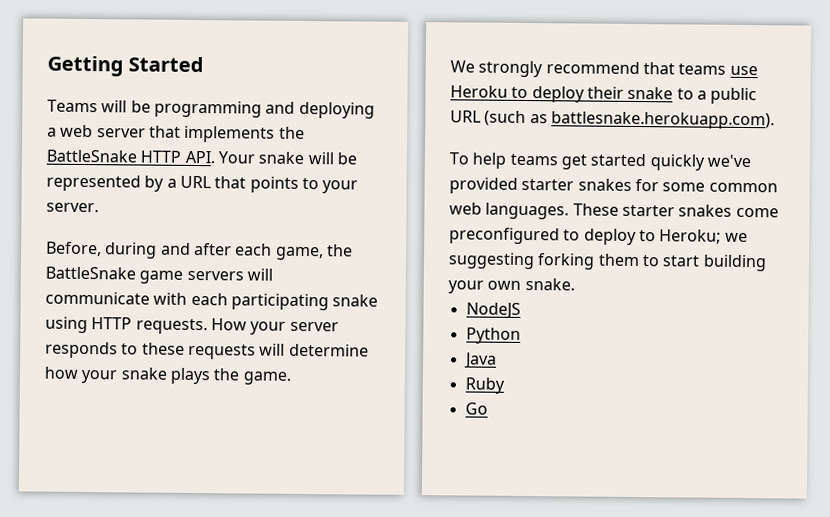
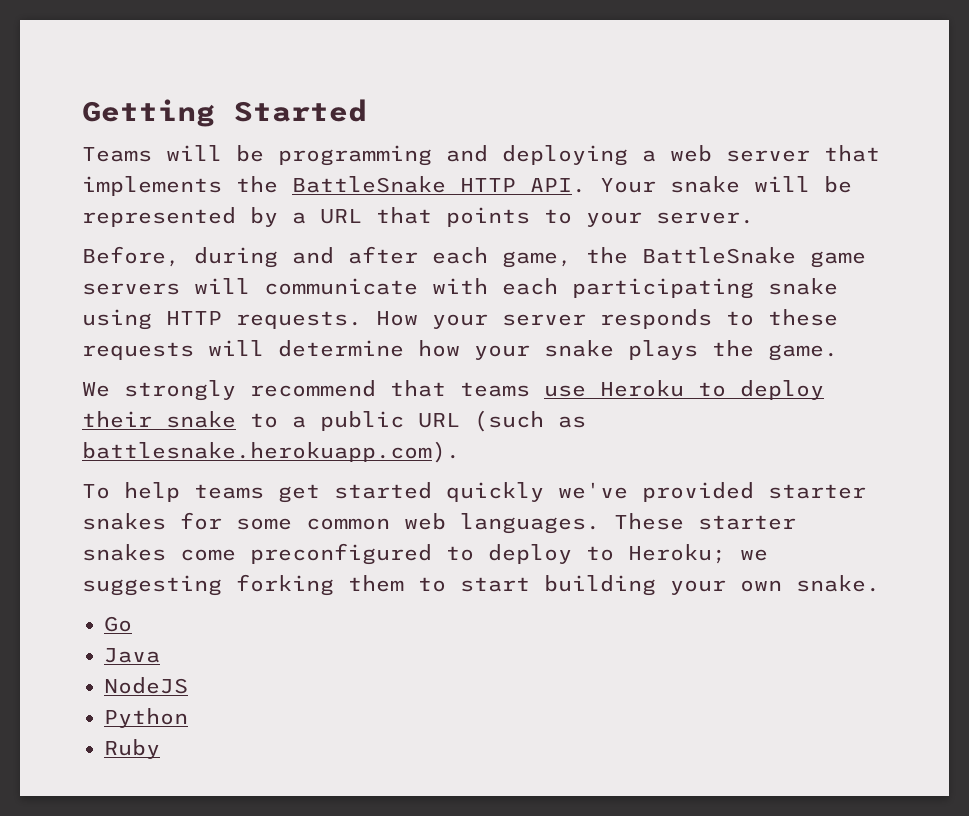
(575, 284) none -> [104,616,132,632] [104,648,160,663] // Go // Java
[463,352,497,369] // Java -> (188, 718) none
[464,402,488,415] // Go -> (160, 749) none

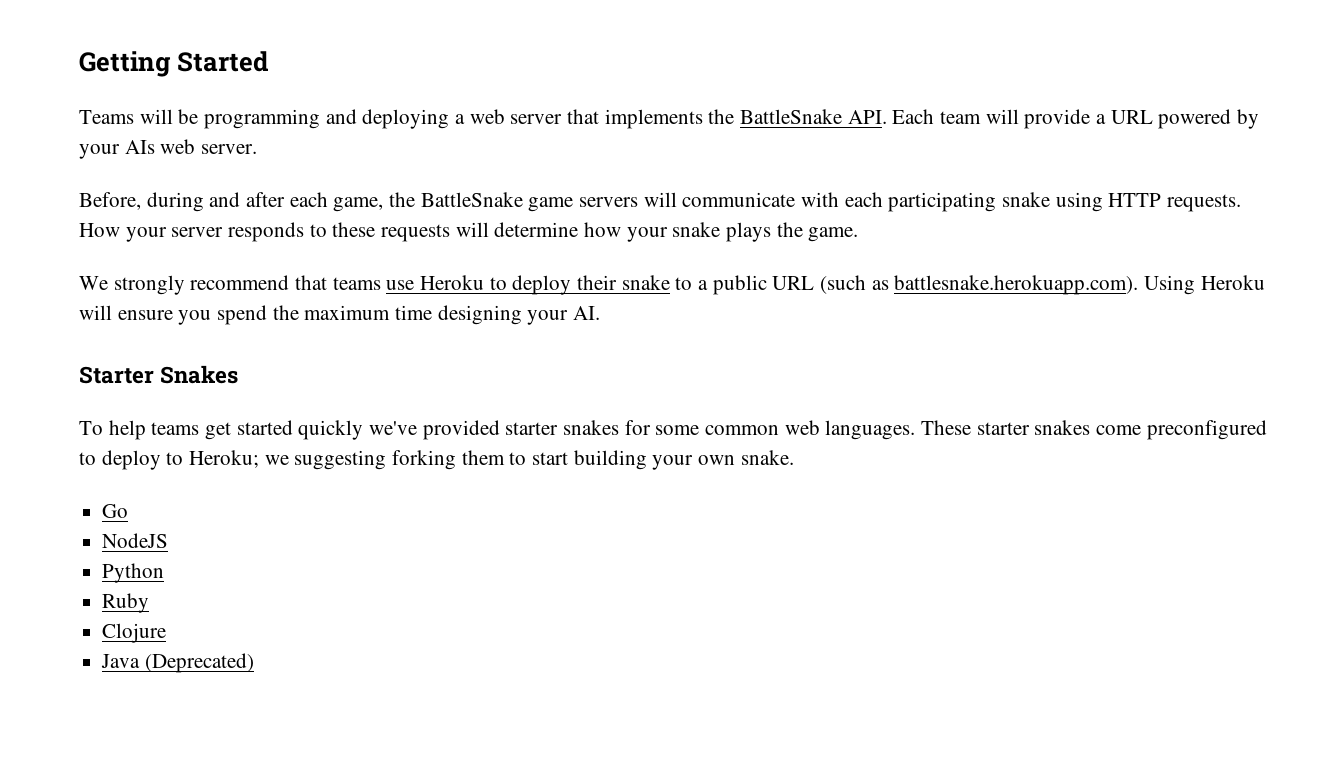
[460,176,852,193] [82,207,642,227] HTTP API. Your snake will be represented by a URL that points to your -> [847,109,1260,129] [79,139,196,159] API. Each team will provide a URL powered by your AIs web
(460, 452) none -> [1144,275,1265,295] [79,305,601,325] [79,365,239,384] Using Heroku will ensure you spend the maximum time designing your AI. // Starter Snakes
[104,648,160,663] // Java -> (129, 511) none
(160, 749) none -> [102,623,167,643] [101,653,254,673] // Clojure // Java (Deprecated)

